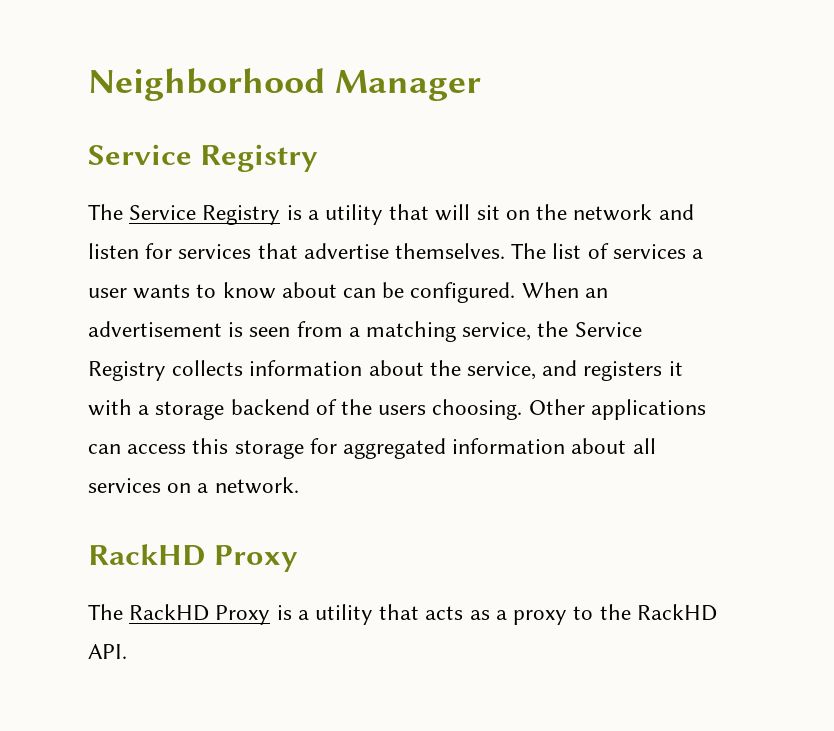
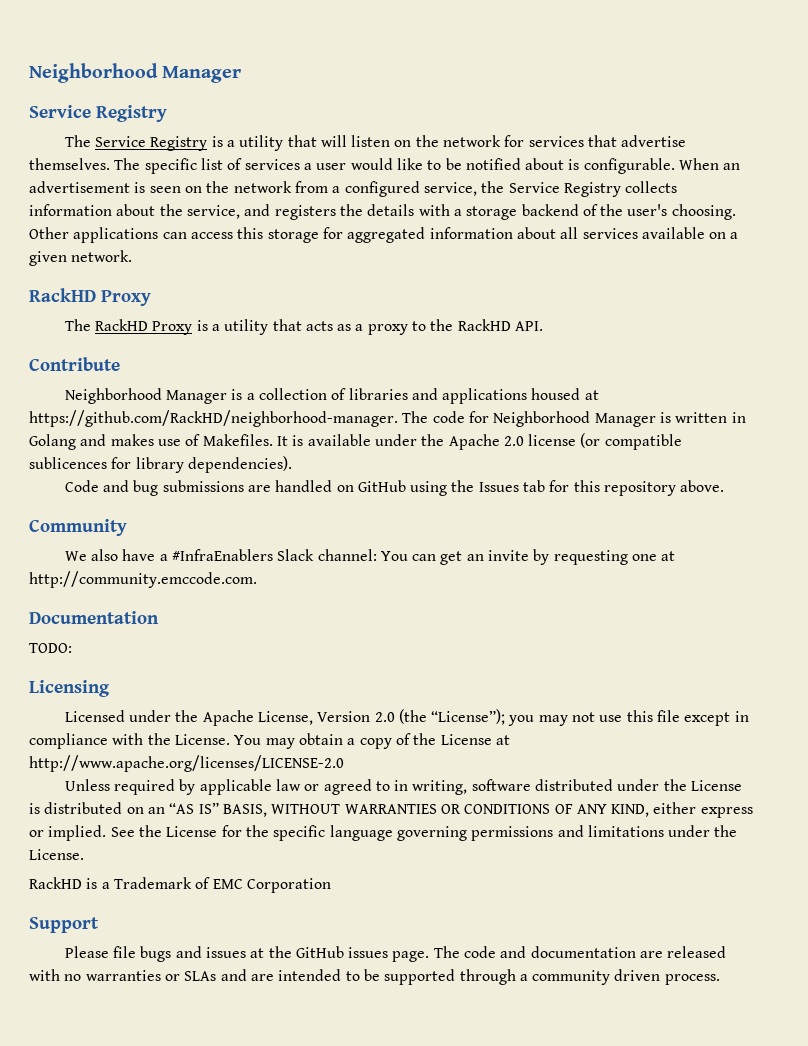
[476,204,694,221] [88,243,139,259] sit on the network and listen -> [351,135,502,147] listen on the network
(547, 251) none -> [144,158,197,174] specific
[133,282,516,303] wants to know about can be configured. -> [350,158,675,174] would like to be notified about is configurable.
(291, 332) none -> [184,181,292,193] on the network
[366,321,457,342] matching -> [344,181,420,197] configured
[668,361,683,376] it -> [339,204,415,216] the details
[378,405,427,415] users -> [627,204,668,216] user's
(161, 485) none -> [641,227,705,239] available
(209, 488) none -> [29,251,67,266] given
(127, 651) none -> [29,357,120,371] [64,388,599,404] [29,410,746,427] [29,433,682,450] [29,456,292,473] [64,480,725,496] [29,519,127,536] [64,549,676,565] [29,571,257,588] [29,611,159,624] [29,643,72,653] [29,680,110,697] [64,709,749,726] [29,733,510,749] [29,755,344,772] [64,779,743,795] [29,802,753,818] [29,825,738,841] [29,849,84,860] [29,877,331,893] [29,917,99,933] [64,946,727,962] [29,969,720,985] // Contribute // Neighborhood Manager is a collection of libraries and applications housed at https://github.com/RackHD/neighborhood-manager. The code for Neighborhood Manager is written in Golang and makes use of Makefiles. It is available under the Apache 2.0 license (or compatible sublicences for library dependencies). // Code and bug submissions are handled on GitHub using the Issues tab for this repository above. // Community // We also have a #InfraEnablers Slack channel: You can get an invite by requesting one at http://community.emccode.com. // Documentation // TODO: // Licensing // Licensed under the Apache License, Version 2.0 (the “License”); you may not use this file except in compliance with the License. You may obtain a copy of the License at http://www.apache.org/licenses/LICENSE-2.0 // Unless required by applicable law or agreed to in writing, software distributed under the License is distributed on an “AS IS” BASIS, WITHOUT WARRANTIES OR CONDITIONS OF ANY KIND, either express or implied. See the License for the specific language governing permissions and limitations under the License. // RackHD is a Trademark of EMC Corporation // Support // Please file bugs and issues at the GitHub issues page. The code and documentation are released with no warranties or SLAs and are intended to be supported through a community driven process.

